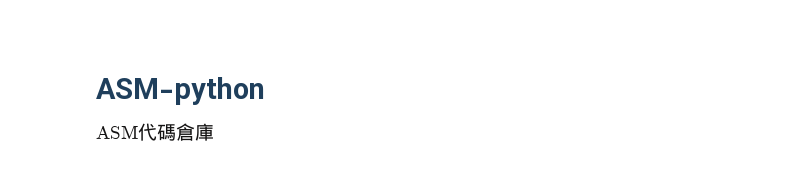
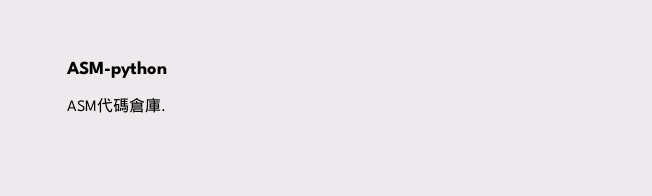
(214, 132) none -> [161,109,166,112] .

